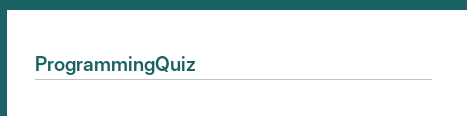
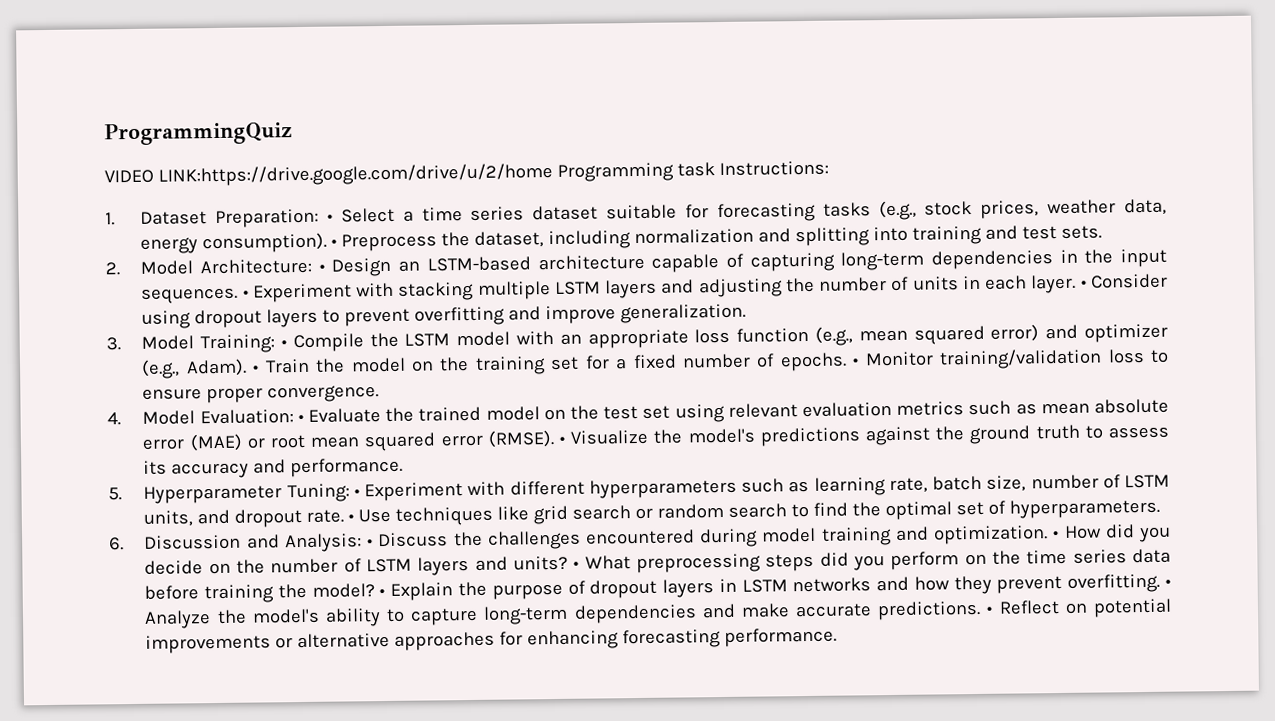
(196, 65) none -> [104,160,829,187] [105,198,1167,229] [140,225,1103,254] [105,248,1168,277] [141,273,1168,304] [141,303,747,329] [106,323,1169,354] [141,348,1170,379] [142,385,380,404] [107,398,1170,426] [142,424,1170,452] [143,457,404,479] [108,474,1170,504] [143,498,1161,528] [109,524,1171,553] [144,548,1172,576] [144,573,1171,604] [144,598,1173,629] [145,627,838,654] // VIDEO LINK:https://drive.google.com/drive/u/2/home Programming task Instructions: // 1. Dataset Preparation: • Select a time series dataset suitable for forecasting tasks (e.g., stock prices, weather data, energy consumption). • Preprocess the dataset, including normalization and splitting into training and test sets. // 2. Model Architecture: • Design an LSTM-based architecture capable of capturing long-term dependencies in the input sequences. • Experiment with stacking multiple LSTM layers and adjusting the number of units in each layer. • Consider using dropout layers to prevent overfitting and improve generalization. // 3. Model Training: • Compile the LSTM model with an appropriate loss function (e.g., mean squared error) and optimizer (e.g., Adam). • Train the model on the training set for a fixed number of epochs. • Monitor training/validation loss to ensure proper convergence. // 4. Model Evaluation: • Evaluate the trained model on the test set using relevant evaluation metrics such as mean absolute error (MAE) or root mean squared error (RMSE). • Visualize the model's predictions against the ground truth to assess its accuracy and performance. // 5. Hyperparameter Tuning: • Experiment with different hyperparameters such as learning rate, batch size, number of LSTM units, and dropout rate. • Use techniques like grid search or random search to find the optimal set of hyperparameters. // 6. Discussion and Analysis: • Discuss the challenges encountered during model training and optimization. • How did you decide on the number of LSTM layers and units? • What preprocessing steps did you perform on the time series data before training the model? • Explain the purpose of dropout layers in LSTM networks and how they prevent overfitting. • Analyze the model's ability to capture long-term dependencies and make accurate predictions. • Reflect on potential improvements or alternative approaches for enhancing forecasting performance.

